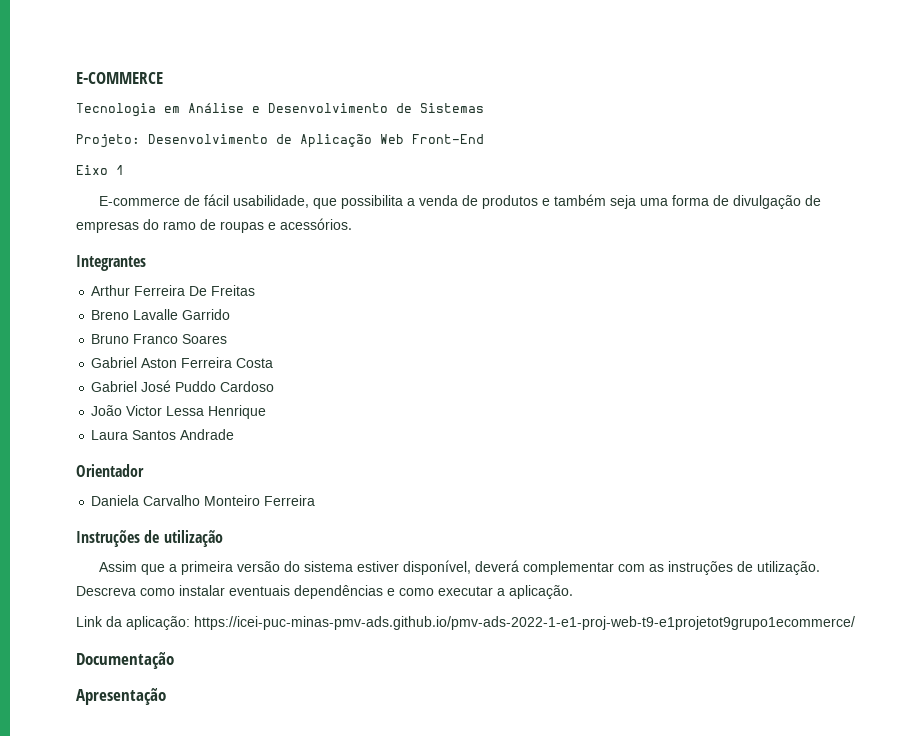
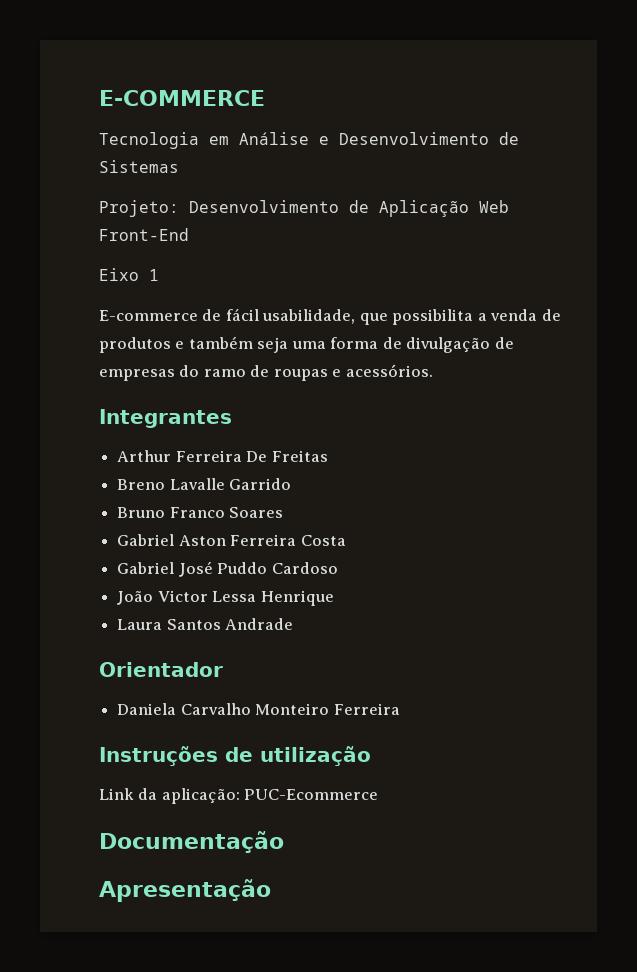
[98,560,820,575] [76,585,573,599] // Assim que a primeira versão do sistema estiver disponível, deverá complementar com as instruções de utilização. Descreva como instalar eventuais dependências e como executar a aplicação. -> (371, 756) none
[194,616,855,630] https://icei-puc-minas-pmv-ads.github.io/pmv-ads-2022-1-e1-proj-web-t9-e1projetot9grupo1ecommerce/ -> [244,789,379,800] PUC-Ecommerce

